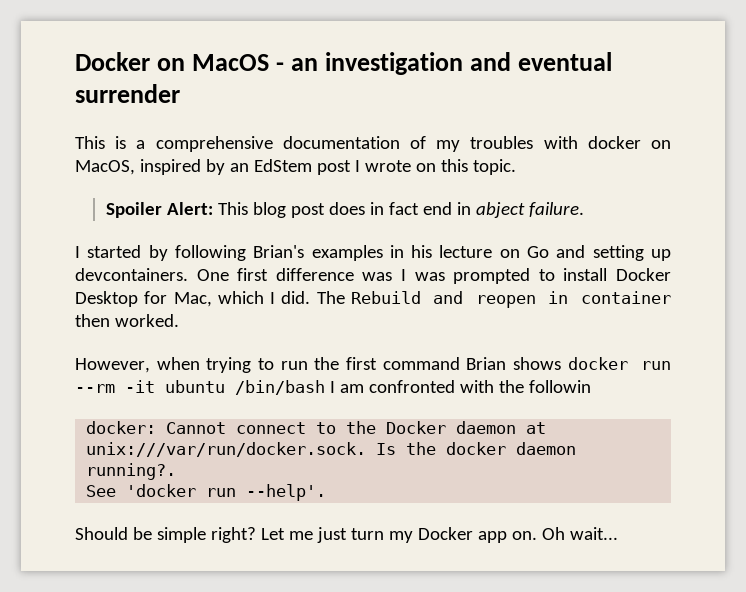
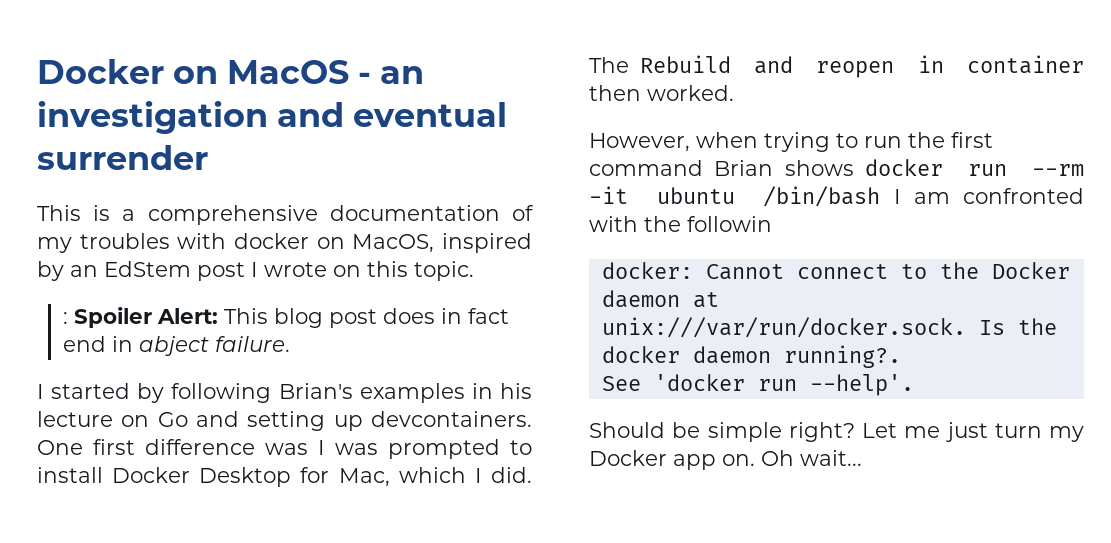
(516, 167) none -> [62,312,68,324] :

